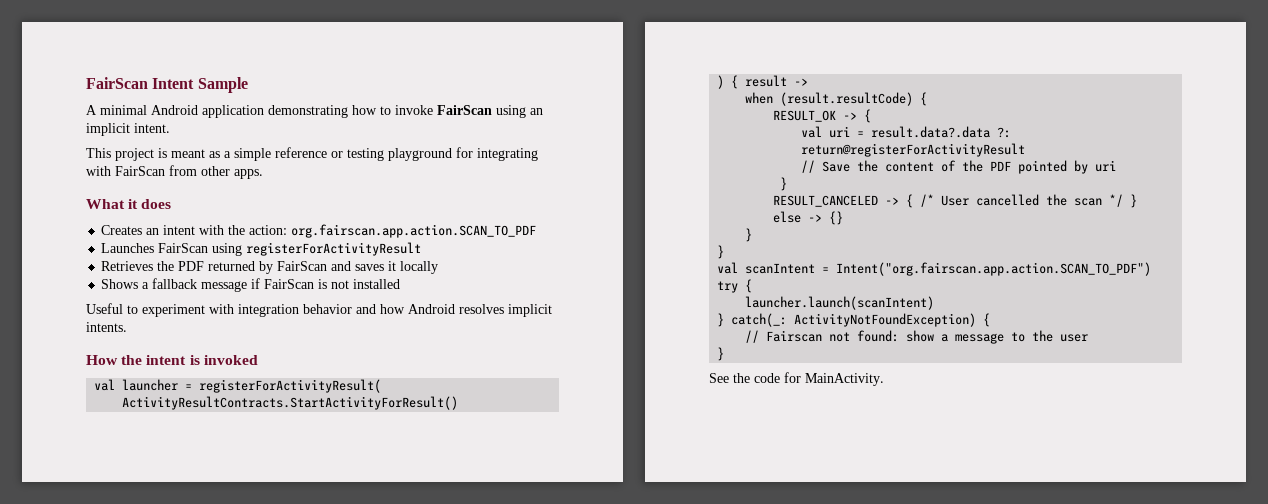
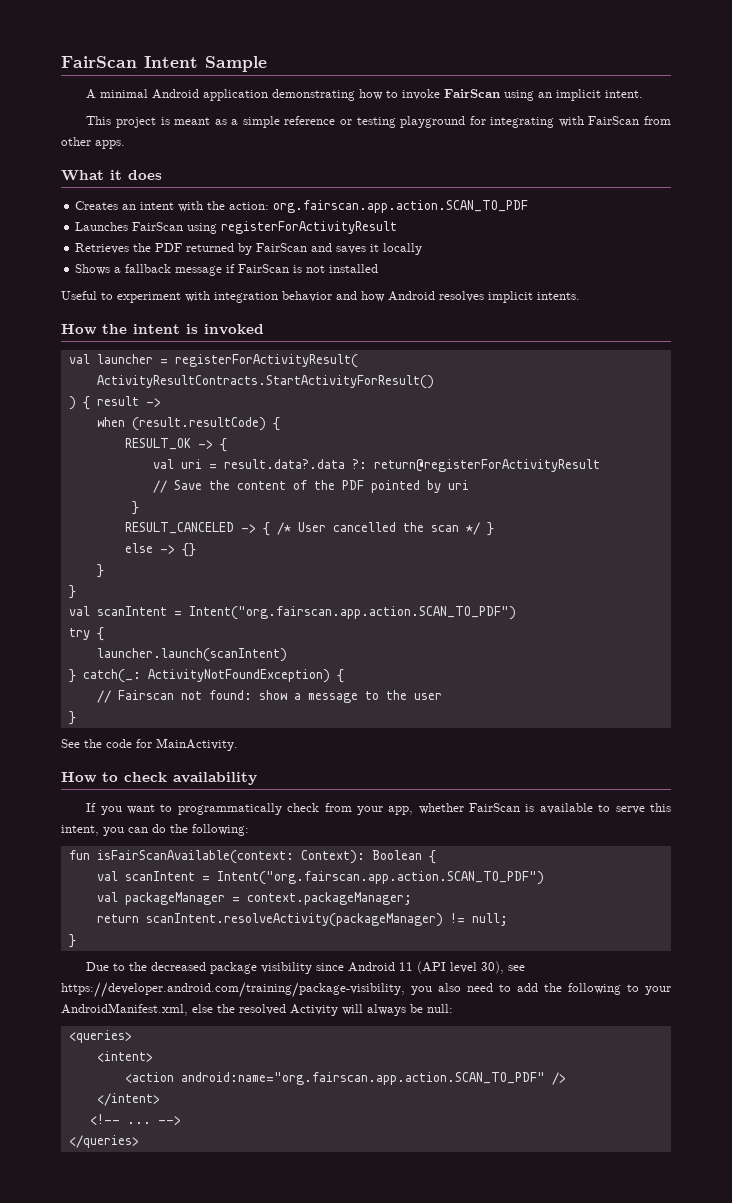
(884, 379) none -> [61,772,257,785] [86,803,671,815] [61,824,249,836] [68,850,436,864] [96,871,544,885] [96,892,412,905] [96,913,508,927] [68,934,76,948] [86,961,526,974] [61,982,671,998] [61,1003,453,1016] [68,1030,132,1043] [96,1051,153,1062] [124,1072,566,1085] [96,1093,160,1106] [89,1114,181,1125] [68,1135,139,1148] // How to check availability // If you want to programmatically check from your app, whether FairScan is available to serve this intent, you can do the following: // fun isFairScanAvailable(context: Context): Boolean { // val scanIntent = Intent("org.fairscan.app.action.SCAN_TO_PDF") // val packageManager = context.packageManager; // return scanIntent.resolveActivity(packageManager) != null; // } // Due to the decreased package visibility since Android 11 (API level 30), see https://developer.android.com/training/package-visibility, you also need to add the following to your AndroidManifest.xml, else the resolved Activity will always be null: // <queries> // <intent> // <action android:name="org.fairscan.app.action.SCAN_TO_PDF" /> // </intent> // <!-- ... --> // </queries>

